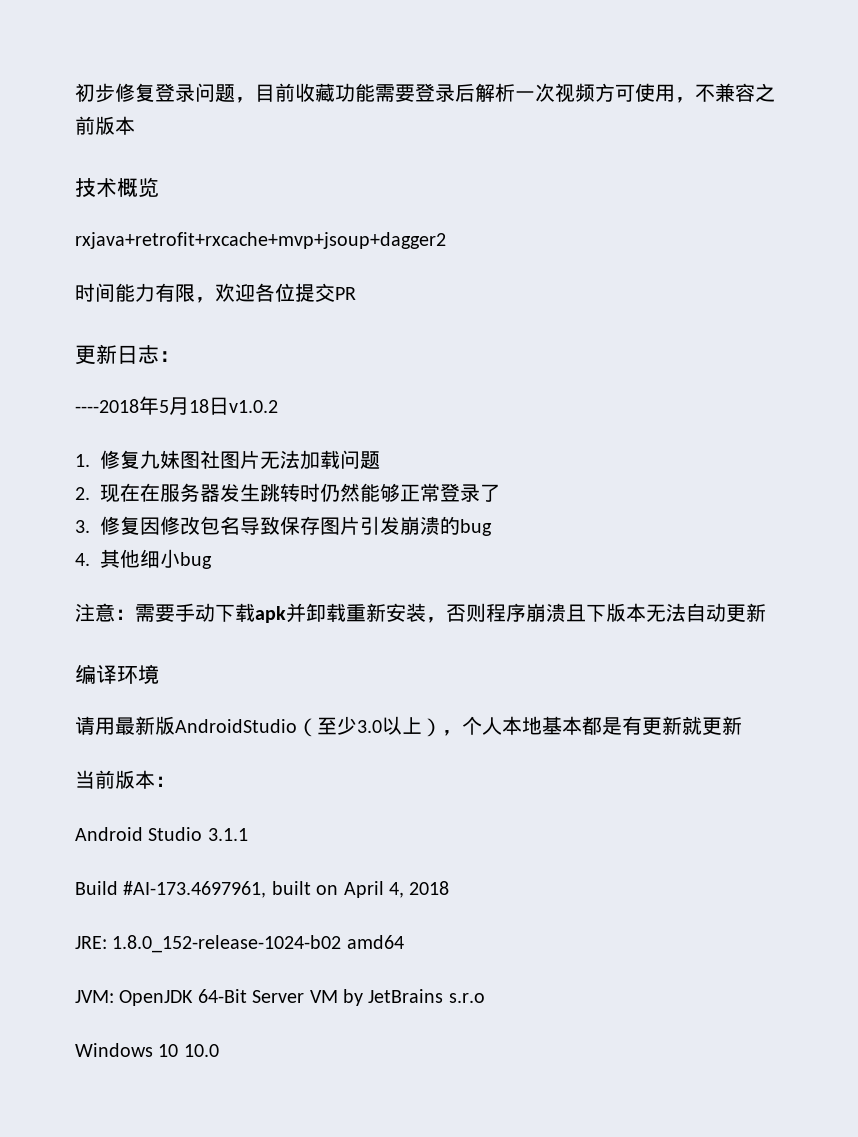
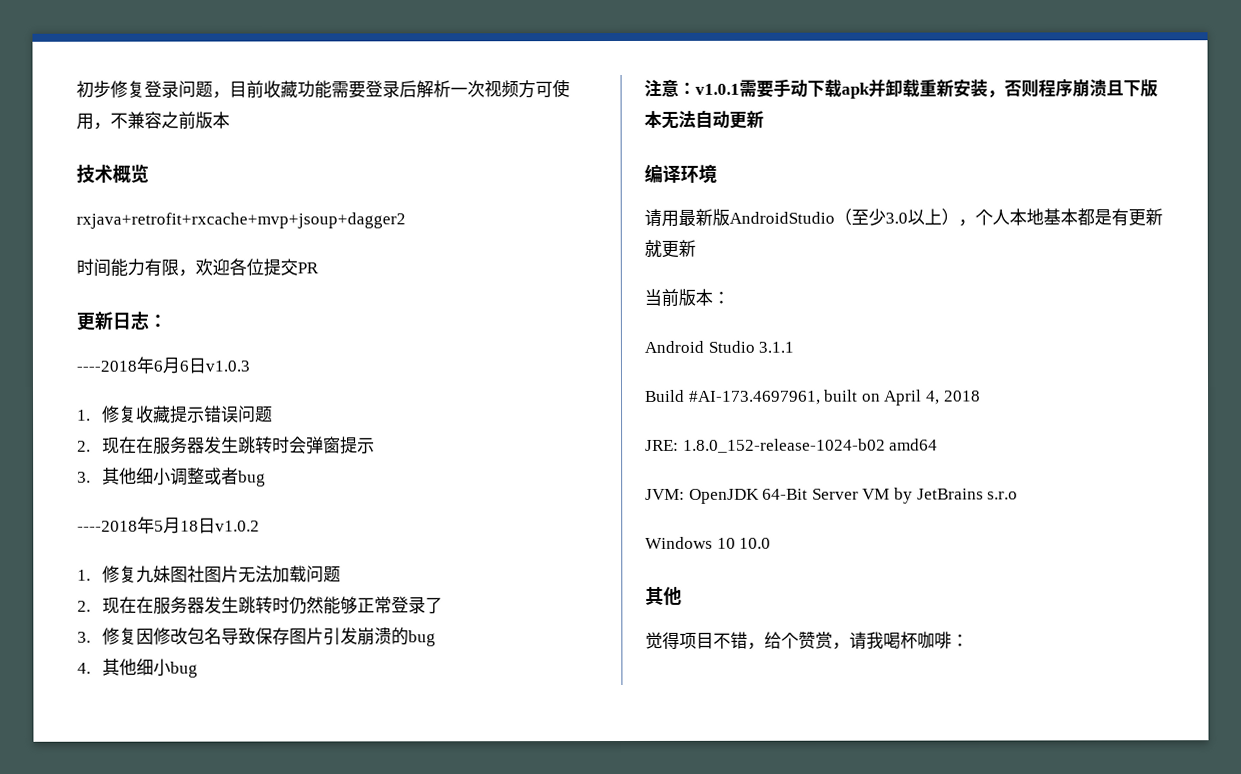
(180, 356) none -> [76,356,250,374] [77,405,273,424] [77,436,375,455] [77,467,266,487] // ----2018年6月6日v1.0.3 // 1.修复收藏提示错误问题 // 2.现在在服务器发生跳转时会弹窗提示 // 3.其他细小调整或者bug
(135, 614) none -> [695,83,740,95] v1.0.1
(219, 1050) none -> [645,586,682,606] [645,631,969,650] // 其他 // 觉得项目不错，给个赞赏，请我喝杯咖啡：

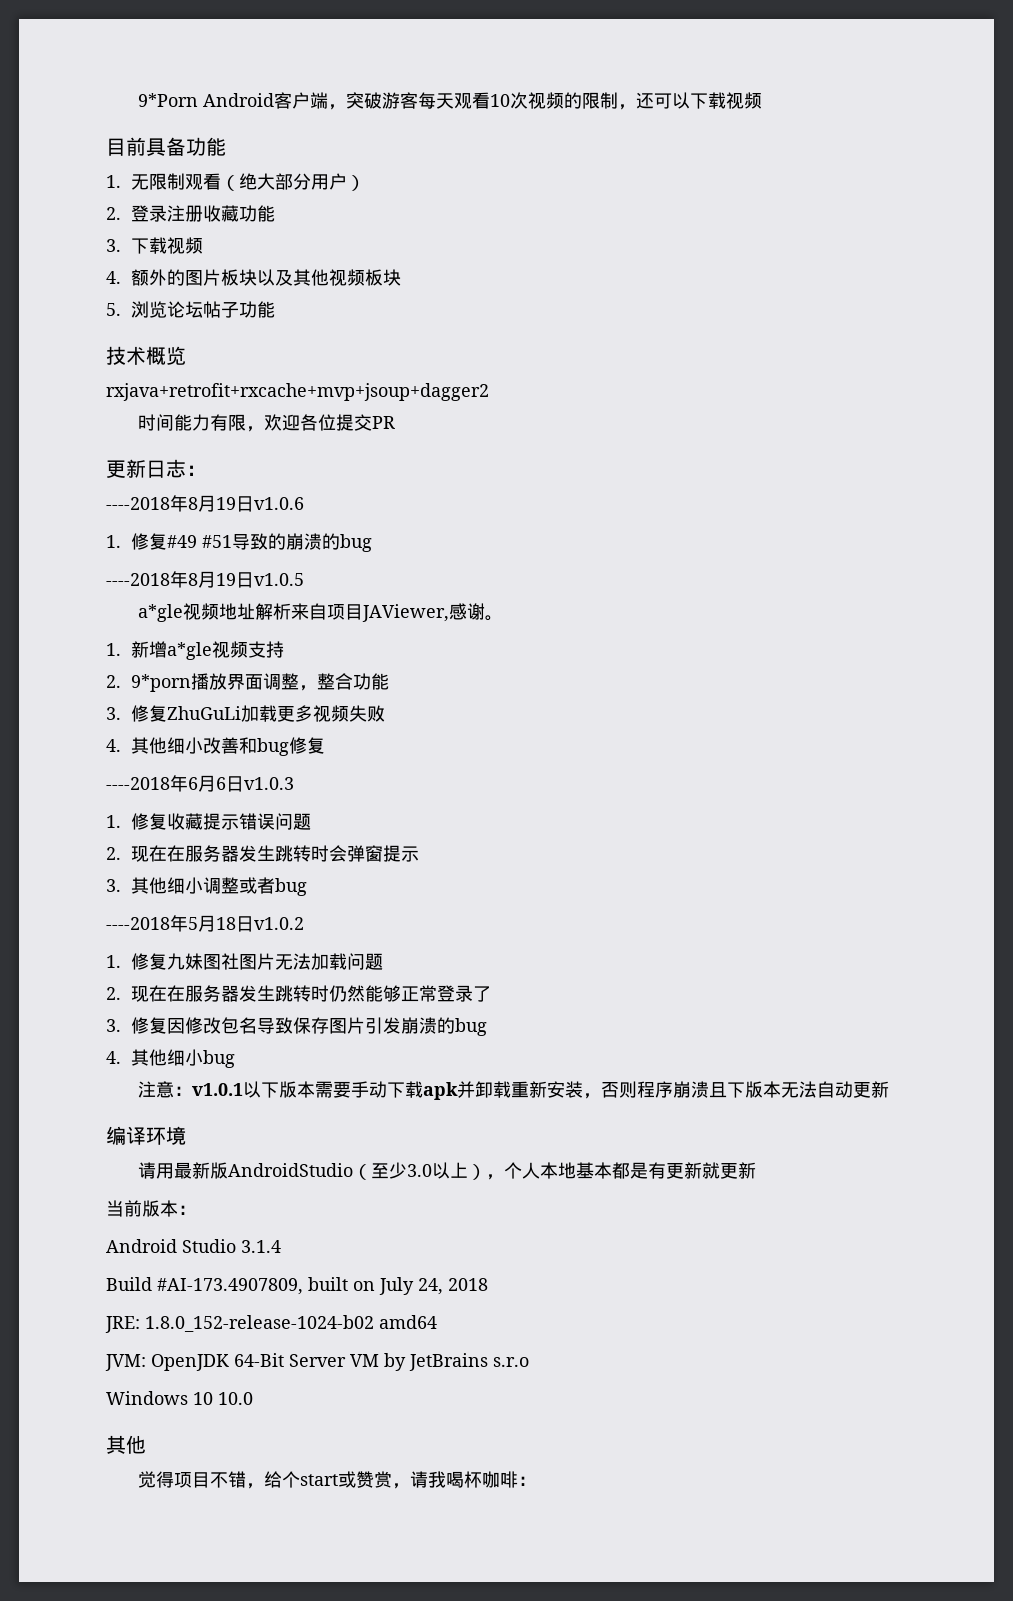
[76,79,570,99] [76,111,230,130] 初步修复登录问题，目前收藏功能需要登录后解析一次视频方可使用，不兼容之前版本 -> [138,92,763,110] [106,137,226,156] [106,173,366,191] [106,205,276,222] [106,237,204,254] [106,269,402,286] [106,301,276,318] 9*Porn Android客户端，突破游客每天观看10次视频的限制，还可以下载视频 // 目前具备功能 // 1.无限制观看（绝大部分用户） // 2.登录注册收藏功能 // 3.下载视频 // 4.额外的图片板块以及其他视频板块 // 5.浏览论坛帖子功能
(167, 321) none -> [106,495,304,512] [106,533,373,552] [106,571,304,588] [138,603,504,622] [106,641,285,660] [106,673,390,692] [106,705,386,722] [106,737,326,756] // ----2018年8月19日v1.0.6 // 1.修复#49 #51导致的崩溃的bug // ----2018年8月19日v1.0.5 // a*gle视频地址解析来自项目JAViewer,感谢。 // 1.新增a*gle视频支持 // 2. 9*porn播放界面调整，整合功能 // 3.修复ZhuGuLi加载更多视频失败 // 4.其他细小改善和bug修复
(740, 89) none -> [243,1081,316,1098] 以下版本
[758,341,795,353] 3.1.1 -> [241,1240,281,1253] 3.1.4
[688,390,821,405] #AI-173.4697961, -> [157,1278,303,1295] #AI-173.4907809,
[884,389,940,406] April 4, -> [379,1277,443,1295] July 24,
(799, 640) none -> [300,1471,357,1488] start或

